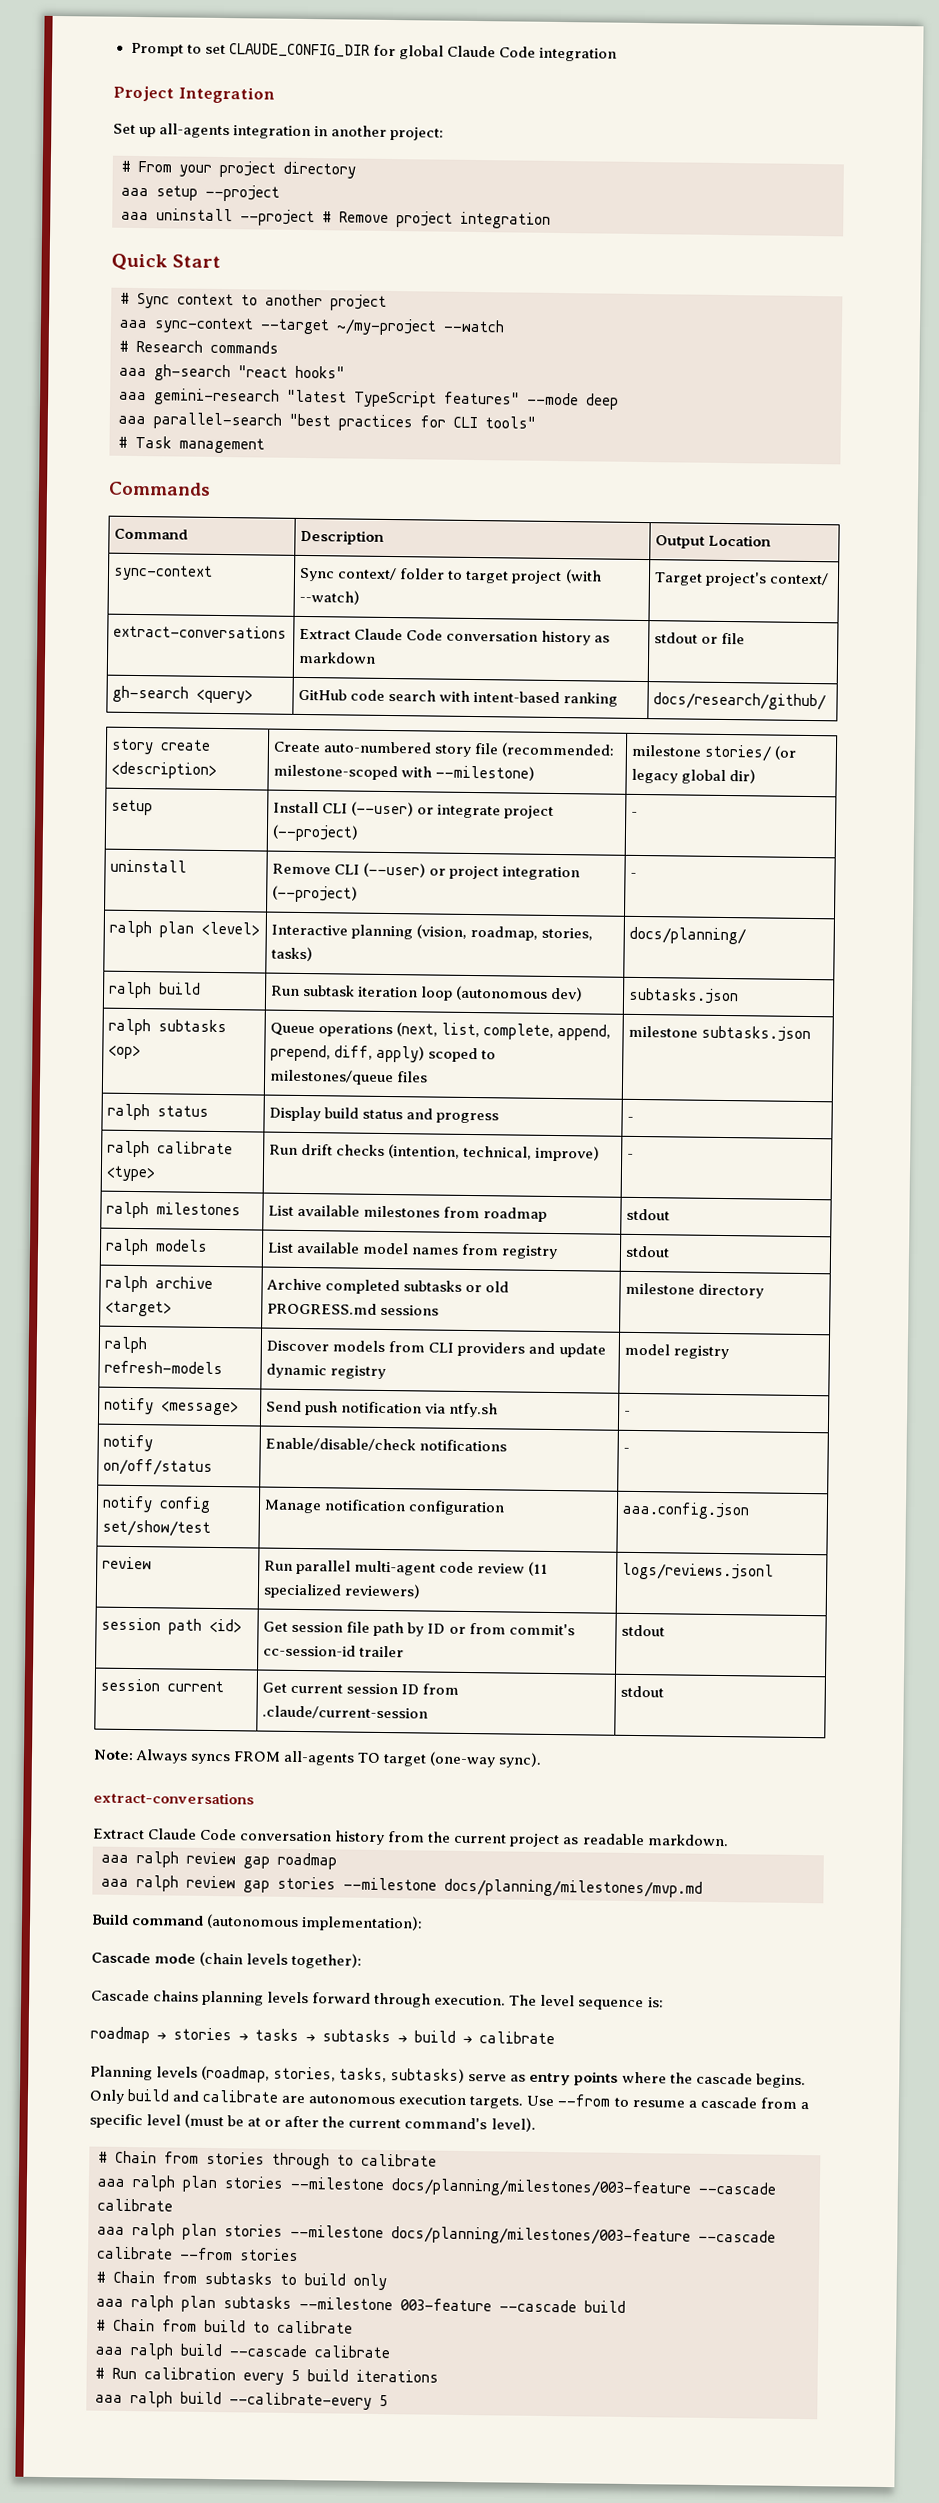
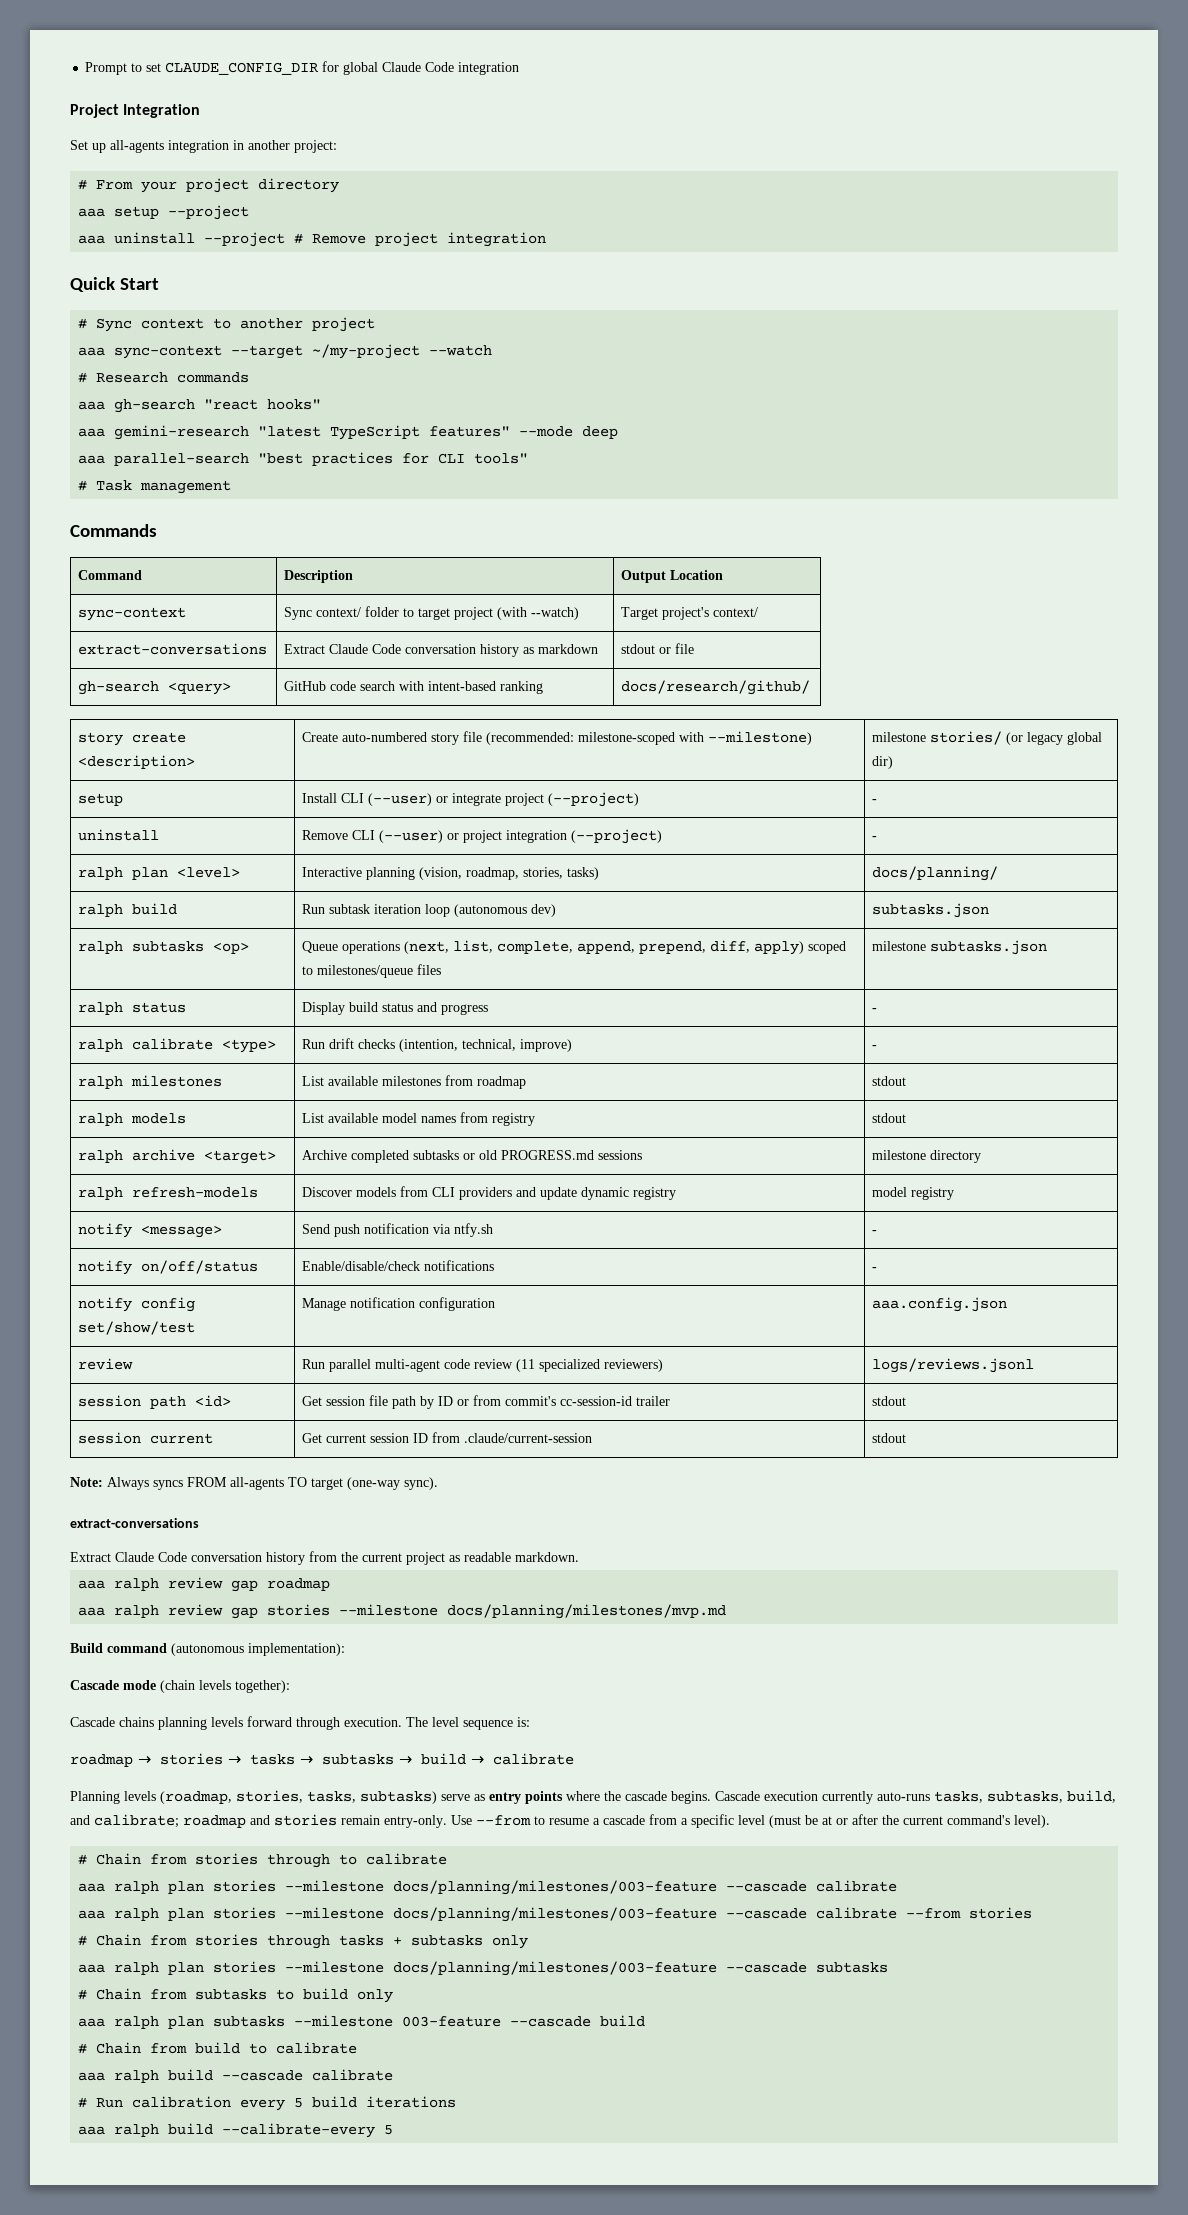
[89,2089,524,2109] Only build and calibrate are autonomous execution targets. -> [715,1790,1116,1804] [70,1814,447,1828] Cascade execution currently auto-runs tasks, subtasks, build, and calibrate; roadmap and stories remain entry-only.
(299, 2255) none -> [78,1934,529,1949] [78,1961,889,1976] // # Chain from stories through tasks + subtasks only // aaa ralph plan stories --milestone docs/planning/milestones/003-feature --cascade subtasks

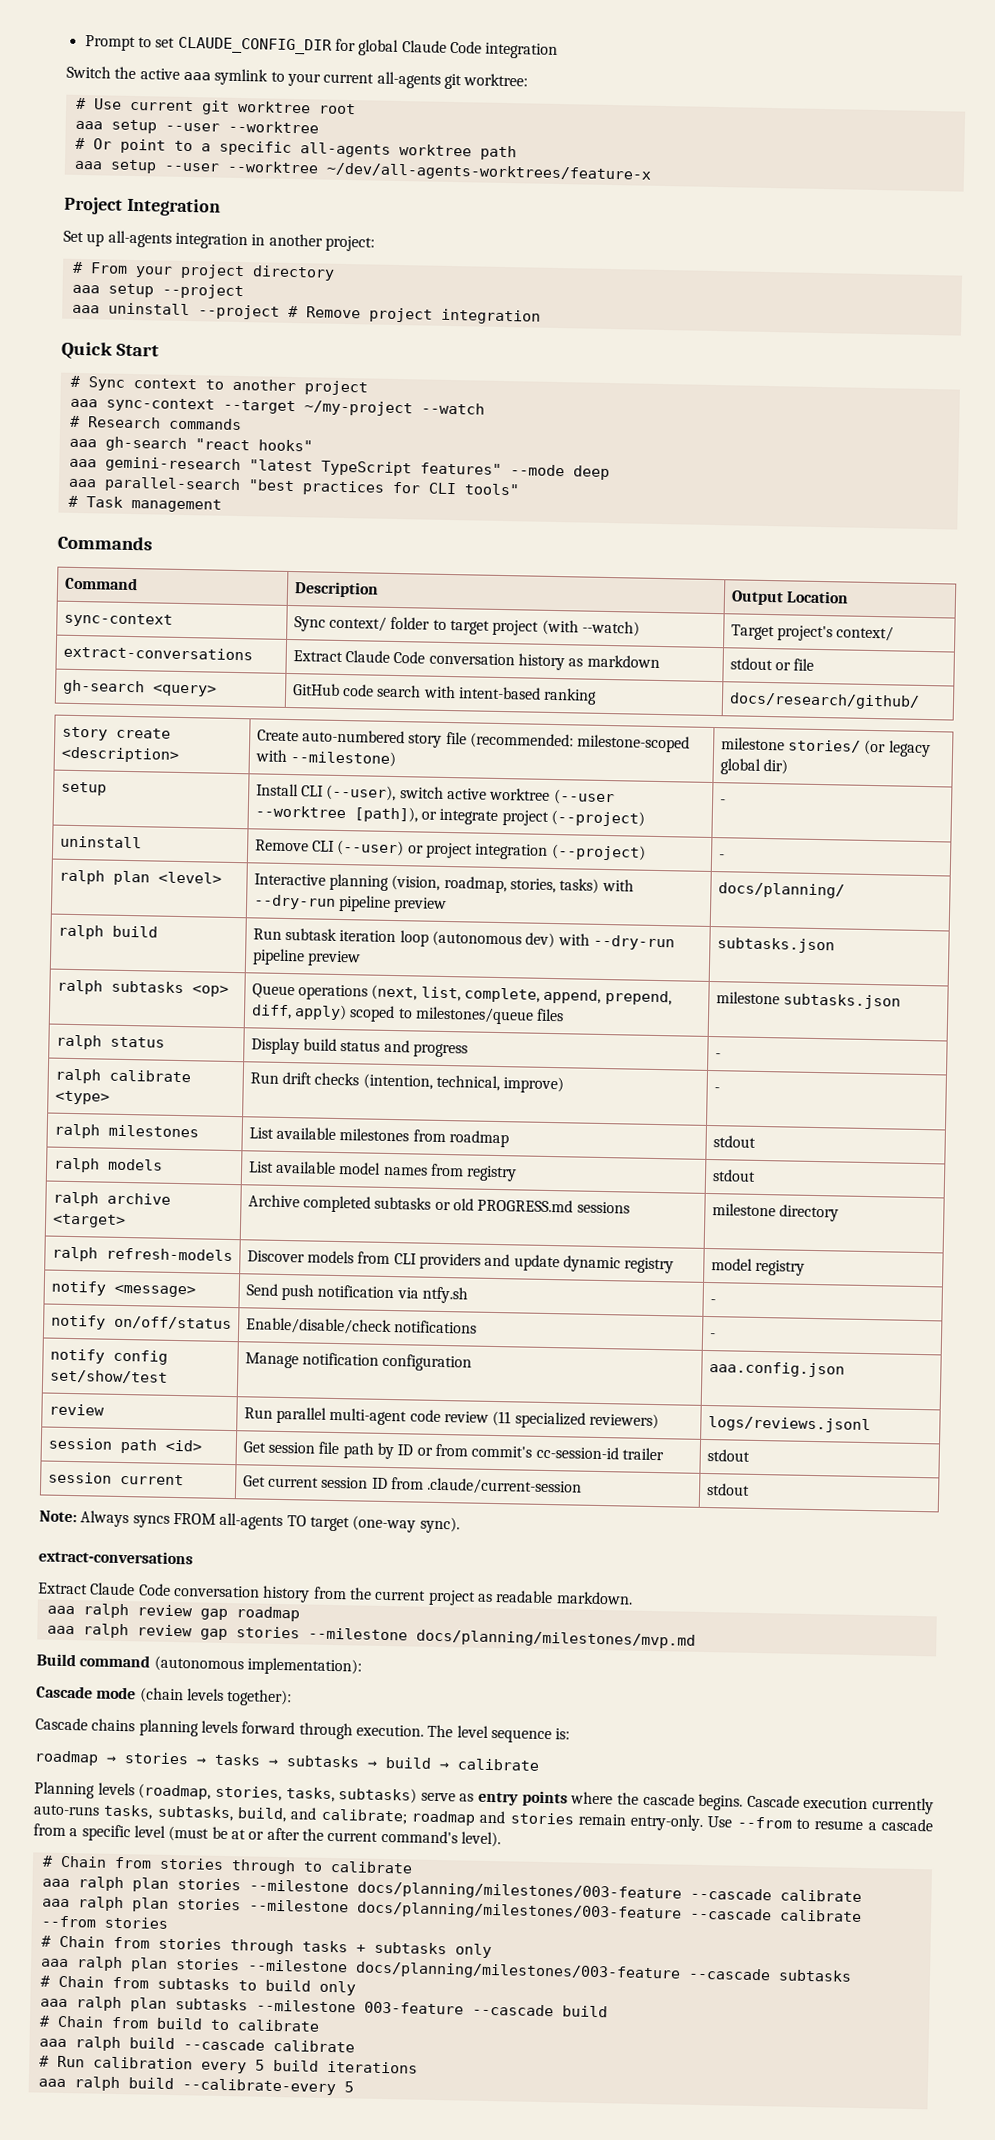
(520, 68) none -> [66,65,529,90] [75,97,356,115] [74,119,319,134] [74,137,517,161] [73,159,652,183] // Switch the active aaa symlink to your current all-agents git worktree: // # Use current git worktree root // aaa setup --user --worktree // # Or point to a specific all-agents worktree path // aaa setup --user --worktree ~/dev/all-agents-worktrees/feature-x
[368,793,433,806] (--user) -> [326,784,615,806] [254,805,418,823] (--user), switch active worktree (--user --worktree [path]),
(600, 873) none -> [601,878,634,892] [253,894,448,914] with --dry-run pipeline preview
(557, 910) none -> [557,933,675,951] [251,948,361,967] with --dry-run pipeline preview

